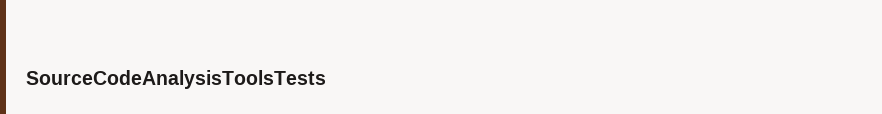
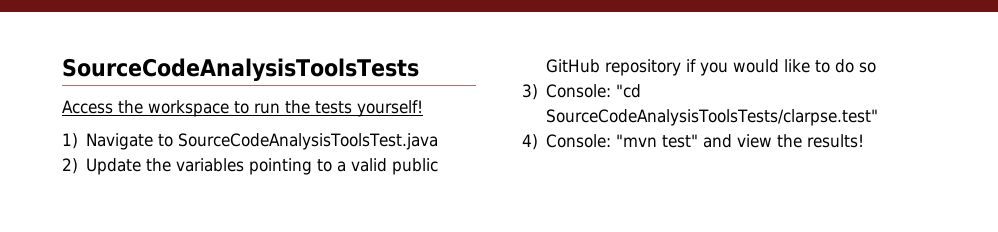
(326, 79) none -> [62,100,423,117] [62,133,439,150] [62,158,439,175] [546,59,877,76] [522,84,642,100] [546,109,879,126] [522,134,865,150] // Access the workspace to run the tests yourself! // 1) Navigate to SourceCodeAnalysisToolsTest.java // 2) Update the variables pointing to a valid public GitHub repository if you would like to do so // 3) Console: "cd SourceCodeAnalysisToolsTests/clarpse.test" // 4) Console: "mvn test" and view the results!

